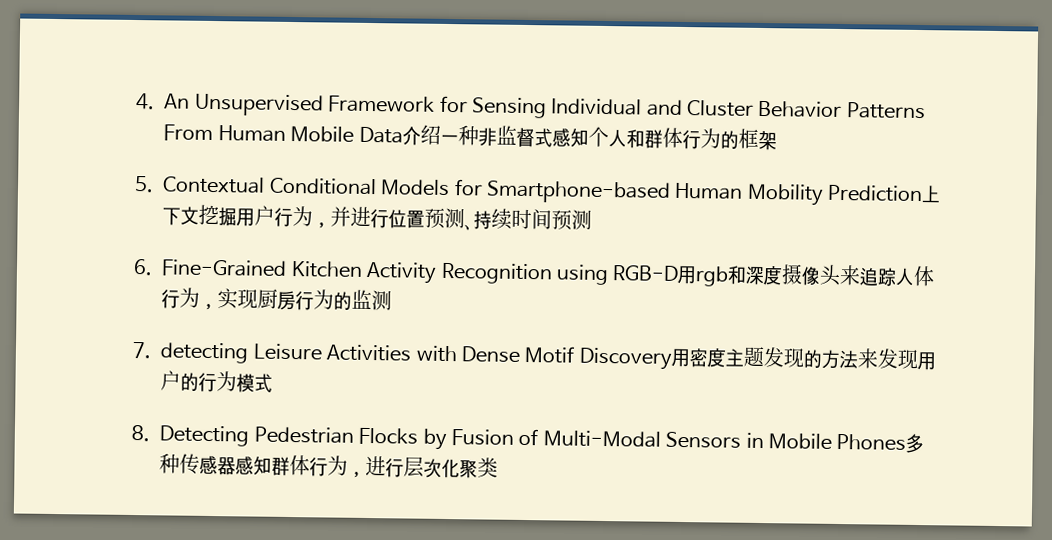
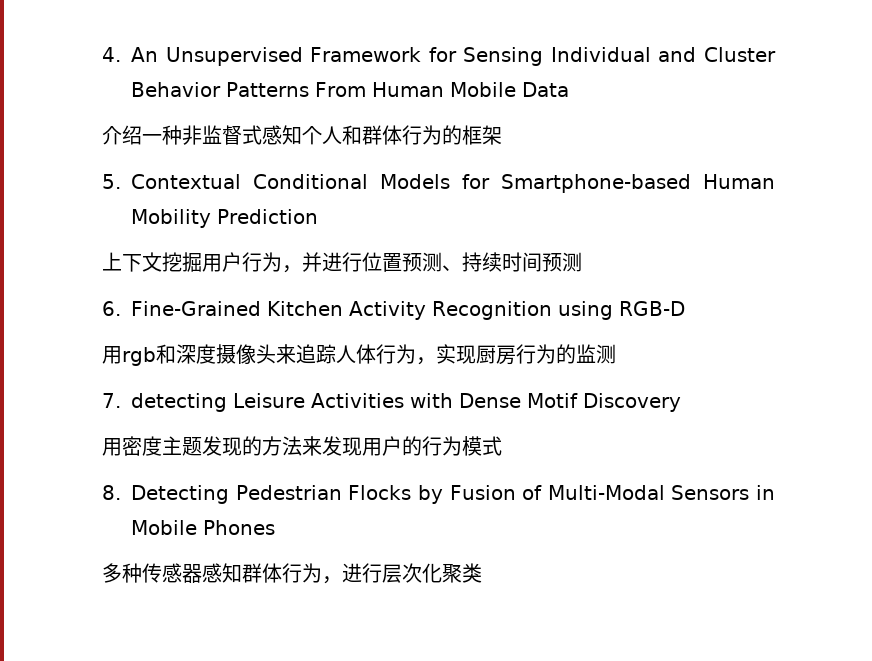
(403, 135) none -> (570, 89) //
(924, 193) none -> (319, 216) //
(680, 273) none -> (686, 308) //
(673, 358) none -> (682, 402) //
(907, 442) none -> (276, 527) //

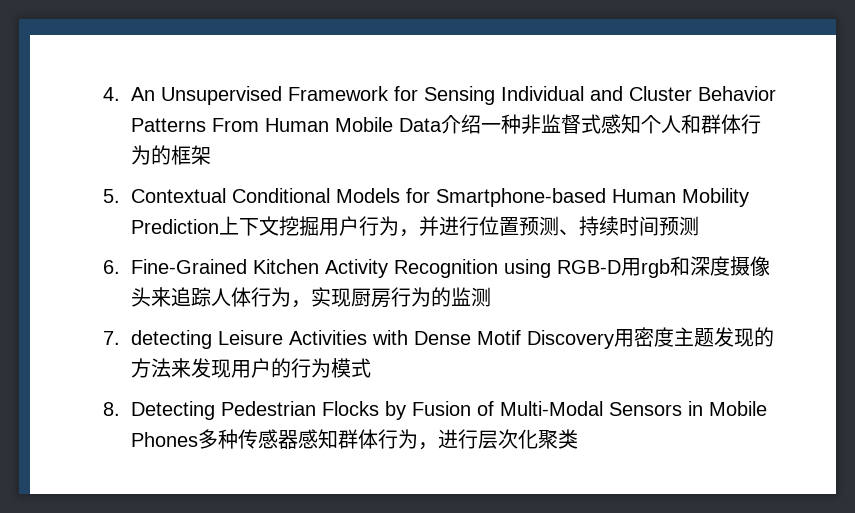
(570, 89) // -> (443, 125) none
(319, 216) // -> (220, 226) none
(686, 308) // -> (622, 267) none
(682, 402) // -> (615, 339) none
(276, 527) // -> (199, 439) none

